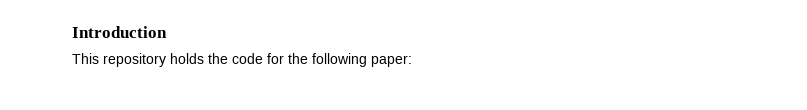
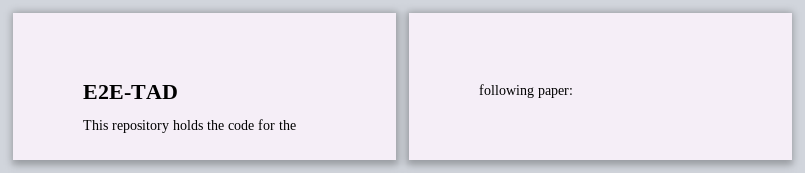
[72,26,167,38] Introduction -> [83,85,178,99] E2E-TAD

